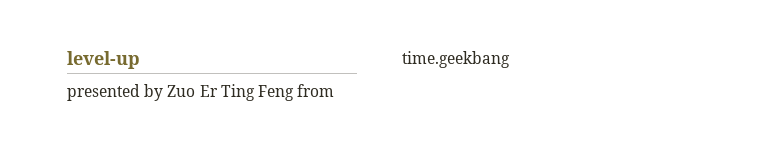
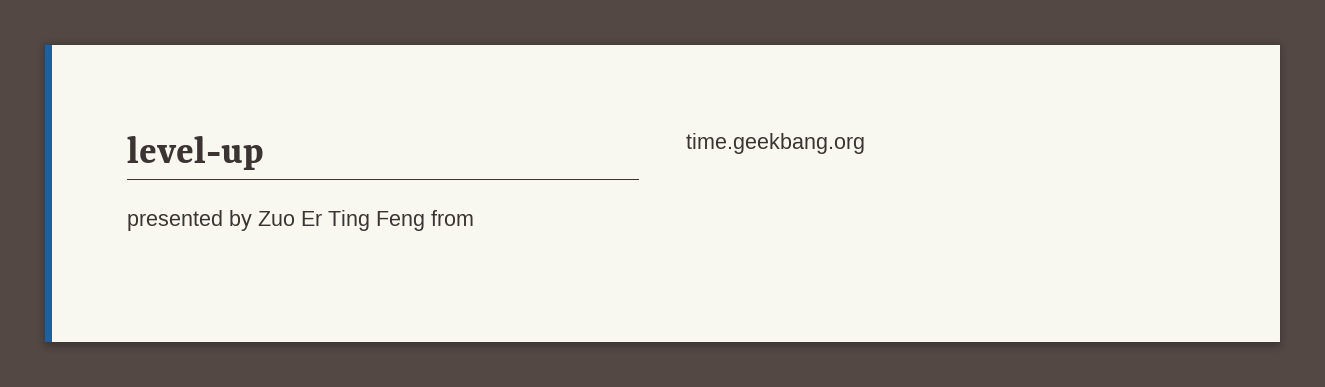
[402,51,510,68] time.geekbang -> [686,133,865,154] time.geekbang.org

